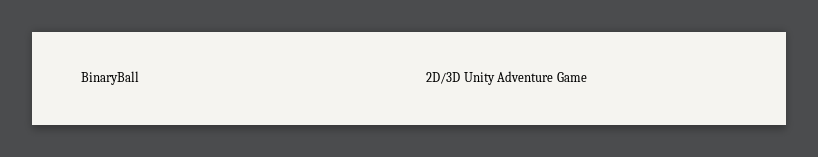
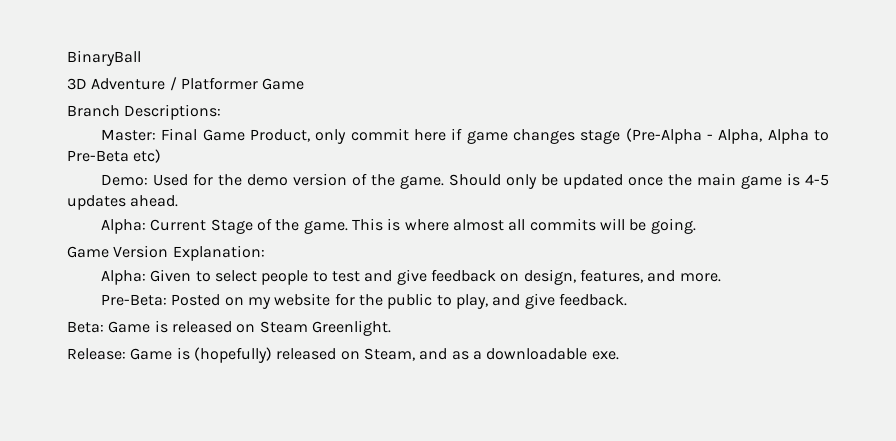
[426,71,587,85] 2D/3D Unity Adventure Game -> [67,77,305,91] [67,104,222,120] [101,128,829,144] [67,149,162,163] [101,173,829,189] [67,195,179,210] [101,218,696,234] [67,245,265,261] [101,269,721,285] [101,293,627,309] [67,320,391,336] [67,347,619,363] 3D Adventure / Platformer Game // Branch Descriptions: // Master: Final Game Product, only commit here if game changes stage (Pre-Alpha - Alpha, Alpha to Pre-Beta etc) // Demo: Used for the demo version of the game. Should only be updated once the main game is 4-5 updates ahead. // Alpha: Current Stage of the game. This is where almost all commits will be going. // Game Version Explanation: // Alpha: Given to select people to test and give feedback on design, features, and more. // Pre-Beta: Posted on my website for the public to play, and give feedback. // Beta: Game is released on Steam Greenlight. // Release: Game is (hopefully) released on Steam, and as a downloadable exe.

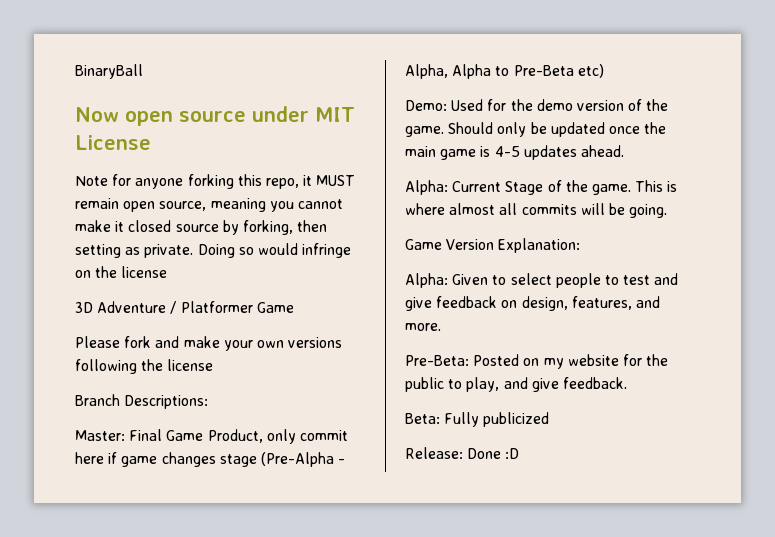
(141, 58) none -> [75,106,355,126] [75,135,151,150] [75,174,356,189] [75,198,343,212] [75,220,328,235] [75,243,352,258] [75,266,168,278] // Now open source under MIT License // Note for anyone forking this repo, it MUST remain open source, meaning you cannot make it closed source by forking, then setting as private. Doing so would infringe on the license
(305, 84) none -> [75,336,343,351] [75,359,214,374] // Please fork and make your own versions following the license
[108,320,391,336] [67,347,619,363] Game is released on Steam Greenlight. // Release: Game is (hopefully) released on Steam, and as a downloadable exe. -> [444,412,550,427] [405,447,520,459] Fully publicized // Release: Done :D

